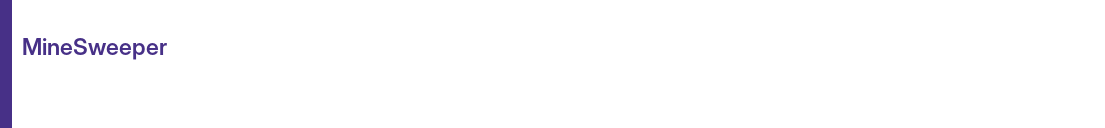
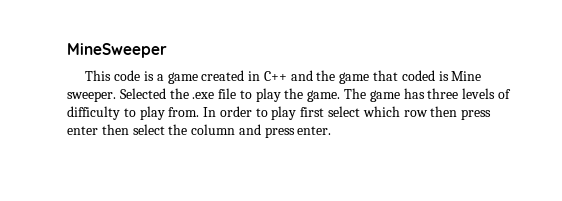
(167, 49) none -> [85,70,482,84] [67,88,511,102] [67,106,492,120] [67,124,332,138] // This code is a game created in C++ and the game that coded is Mine sweeper. Selected the .exe file to play the game. The game has three levels of difficulty to play from. In order to play first select which row then press enter then select the column and press enter.

